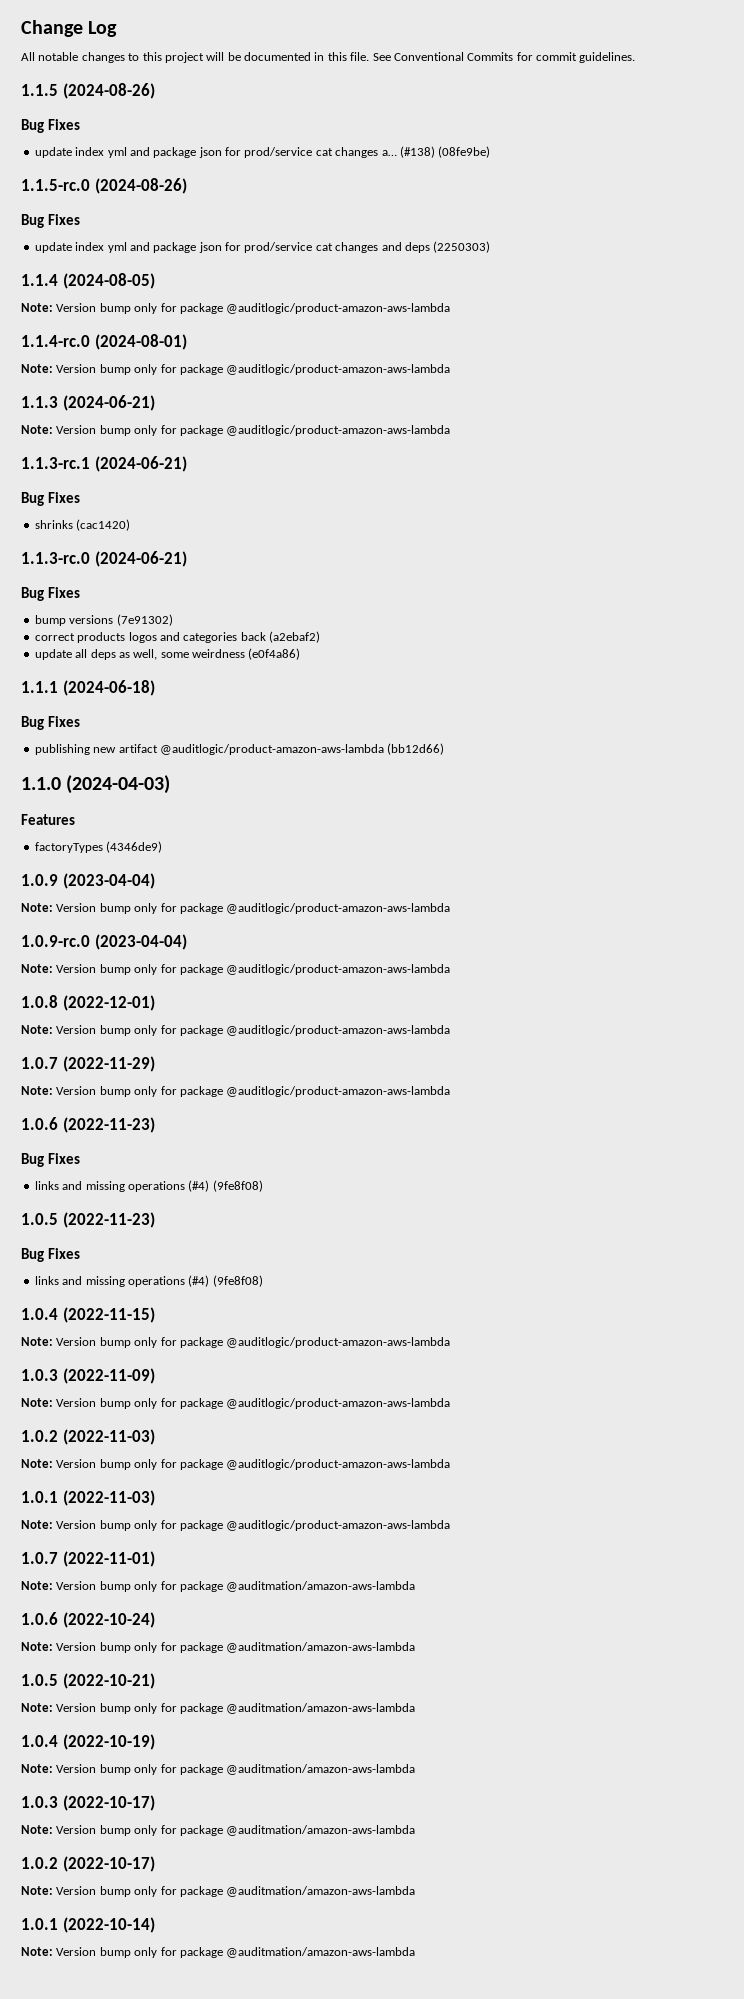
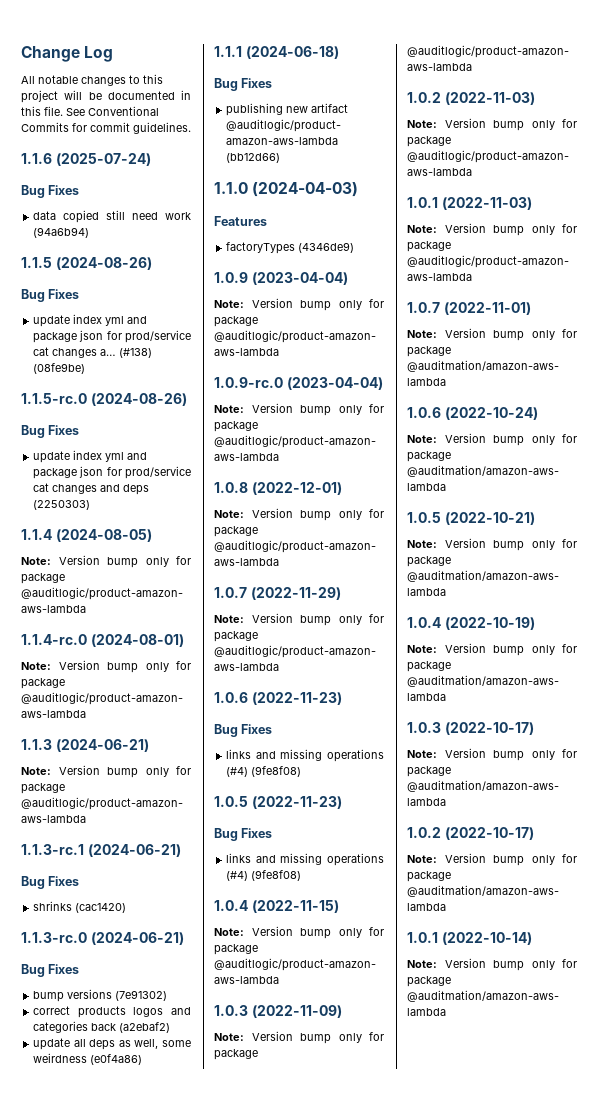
(636, 57) none -> [21,153,151,166] [21,185,80,198] [33,210,191,223] [33,227,90,238] // 1.1.6 (2025-07-24) // Bug Fixes // data copied still need work (94a6b94)

